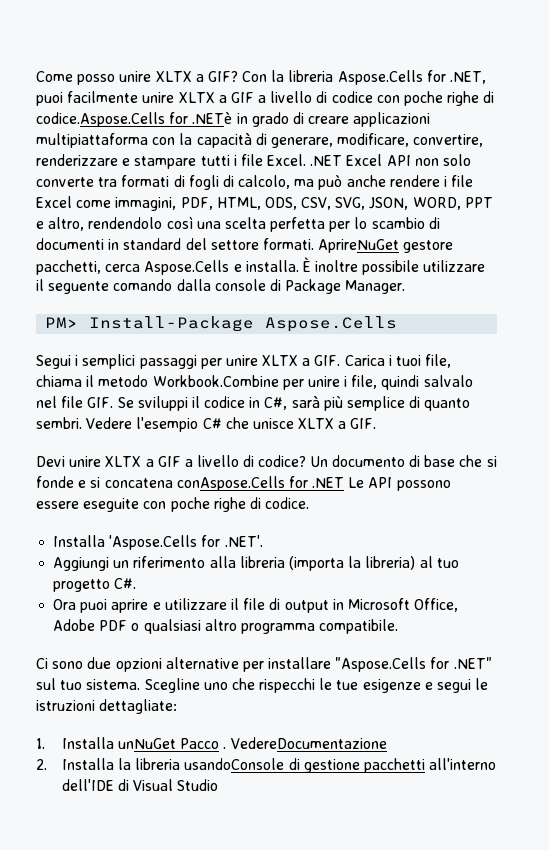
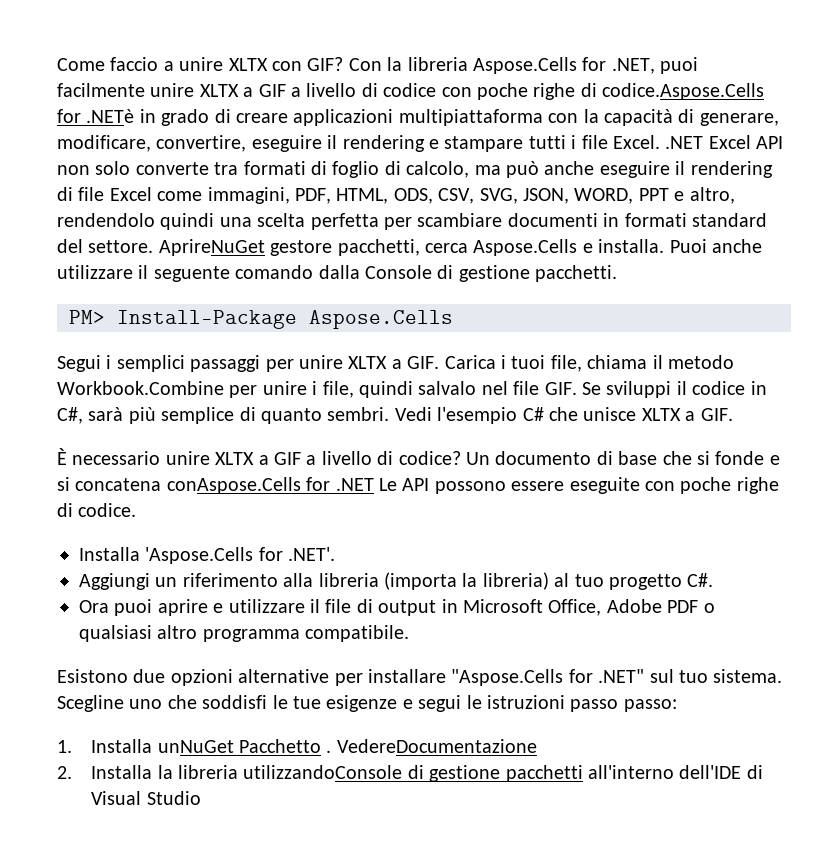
[77,71,204,85] posso unire XLTX a -> [110,57,302,71] faccio a unire XLTX con
[36,154,118,166] renderizzare -> [251,135,425,152] eseguire il rendering
[188,175,219,190] fogli -> [332,161,380,178] foglio
[389,175,448,187] rendere i -> [599,161,773,178] [57,187,73,201] eseguire il rendering di
[166,216,193,229] così -> [160,213,215,230] quindi
[354,217,440,229] lo scambio di -> [417,213,503,227] scambiare
(120, 244) none -> [624,213,687,227] formati
[210,238,314,250] settore formati. -> [88,240,154,253] settore.
[302,257,420,275] È inoltre possibile -> [669,239,762,253] Puoi anche
[214,279,406,294] console di Package Manager. -> [365,265,618,282] Console di gestione pacchetti.
[86,417,133,429] Vedere -> [394,407,432,421] Vedi
[36,456,65,467] Devi -> [57,448,161,465] È necessario
[36,658,84,669] Ci sono -> [57,669,128,683] Esistono
[259,678,316,693] rispecchi -> [202,695,268,709] soddisfi
[99,699,178,714] dettagliate: -> [570,699,677,712] passo passo:
[180,738,220,749] Pacco -> [239,739,322,753] Pacchetto
[184,758,285,770] usandoConsole -> [243,765,403,779] utilizzandoConsole

